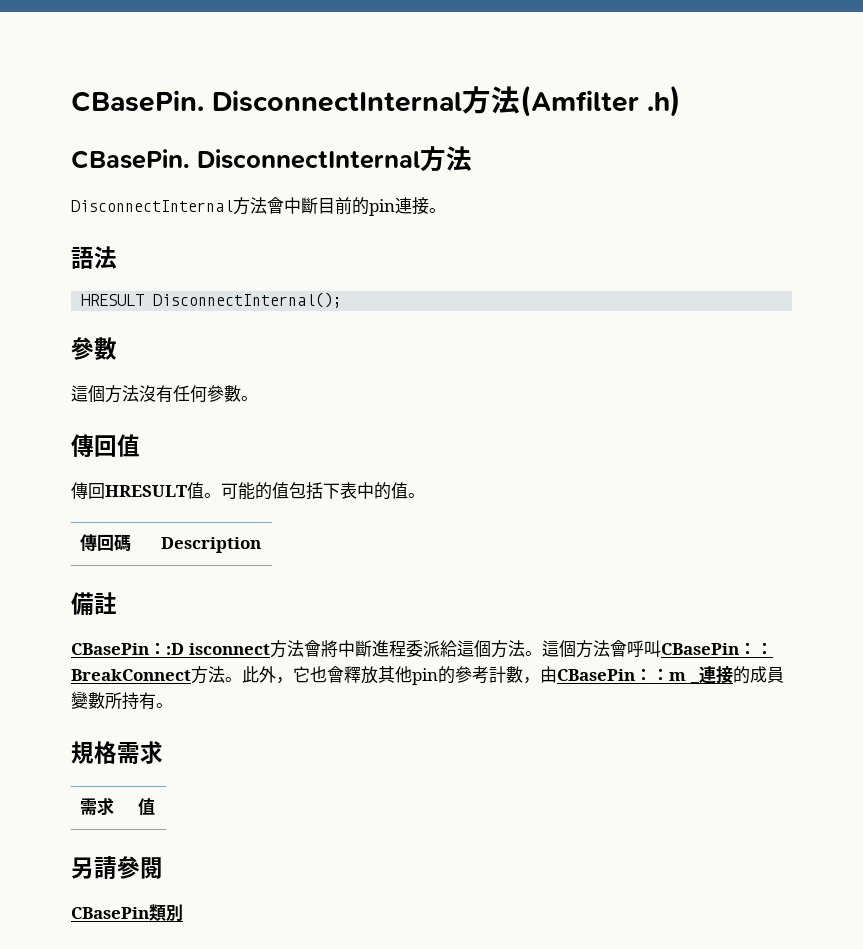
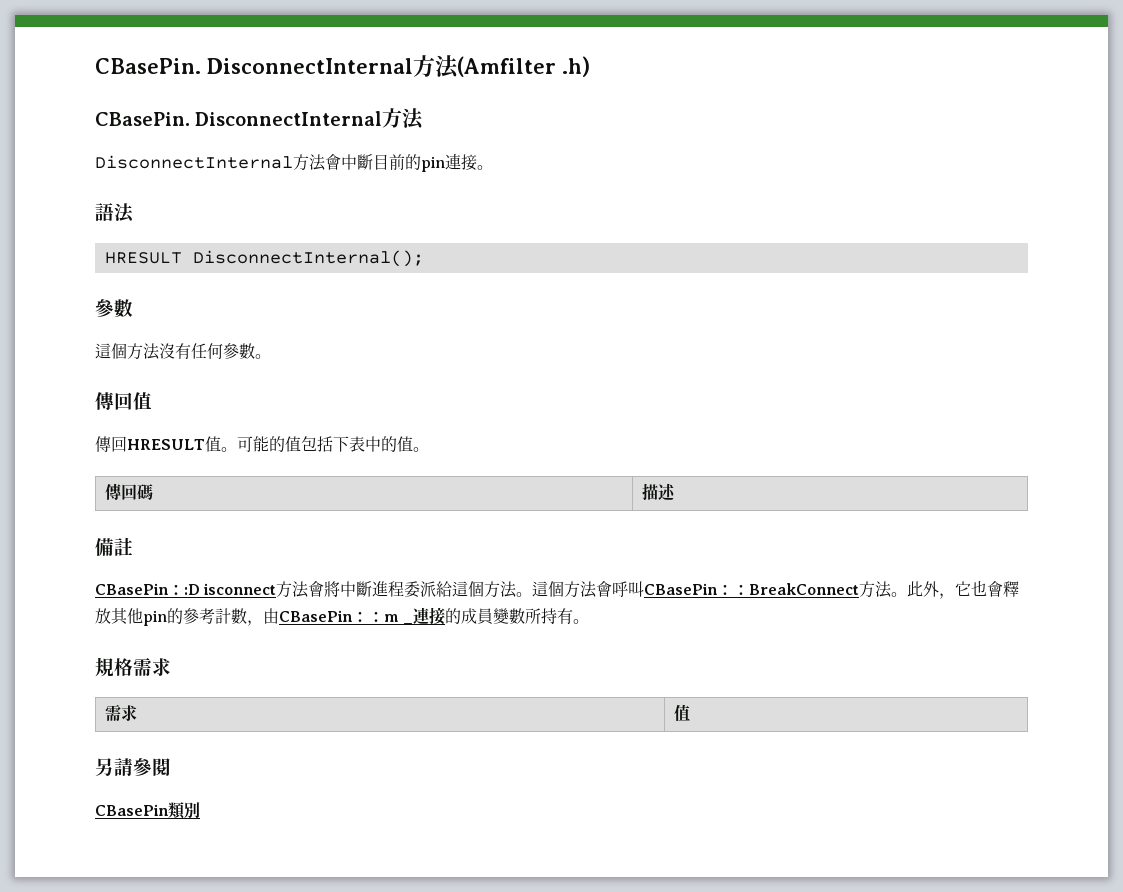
[160,537,261,553] Description -> [642,483,676,501] 描述

